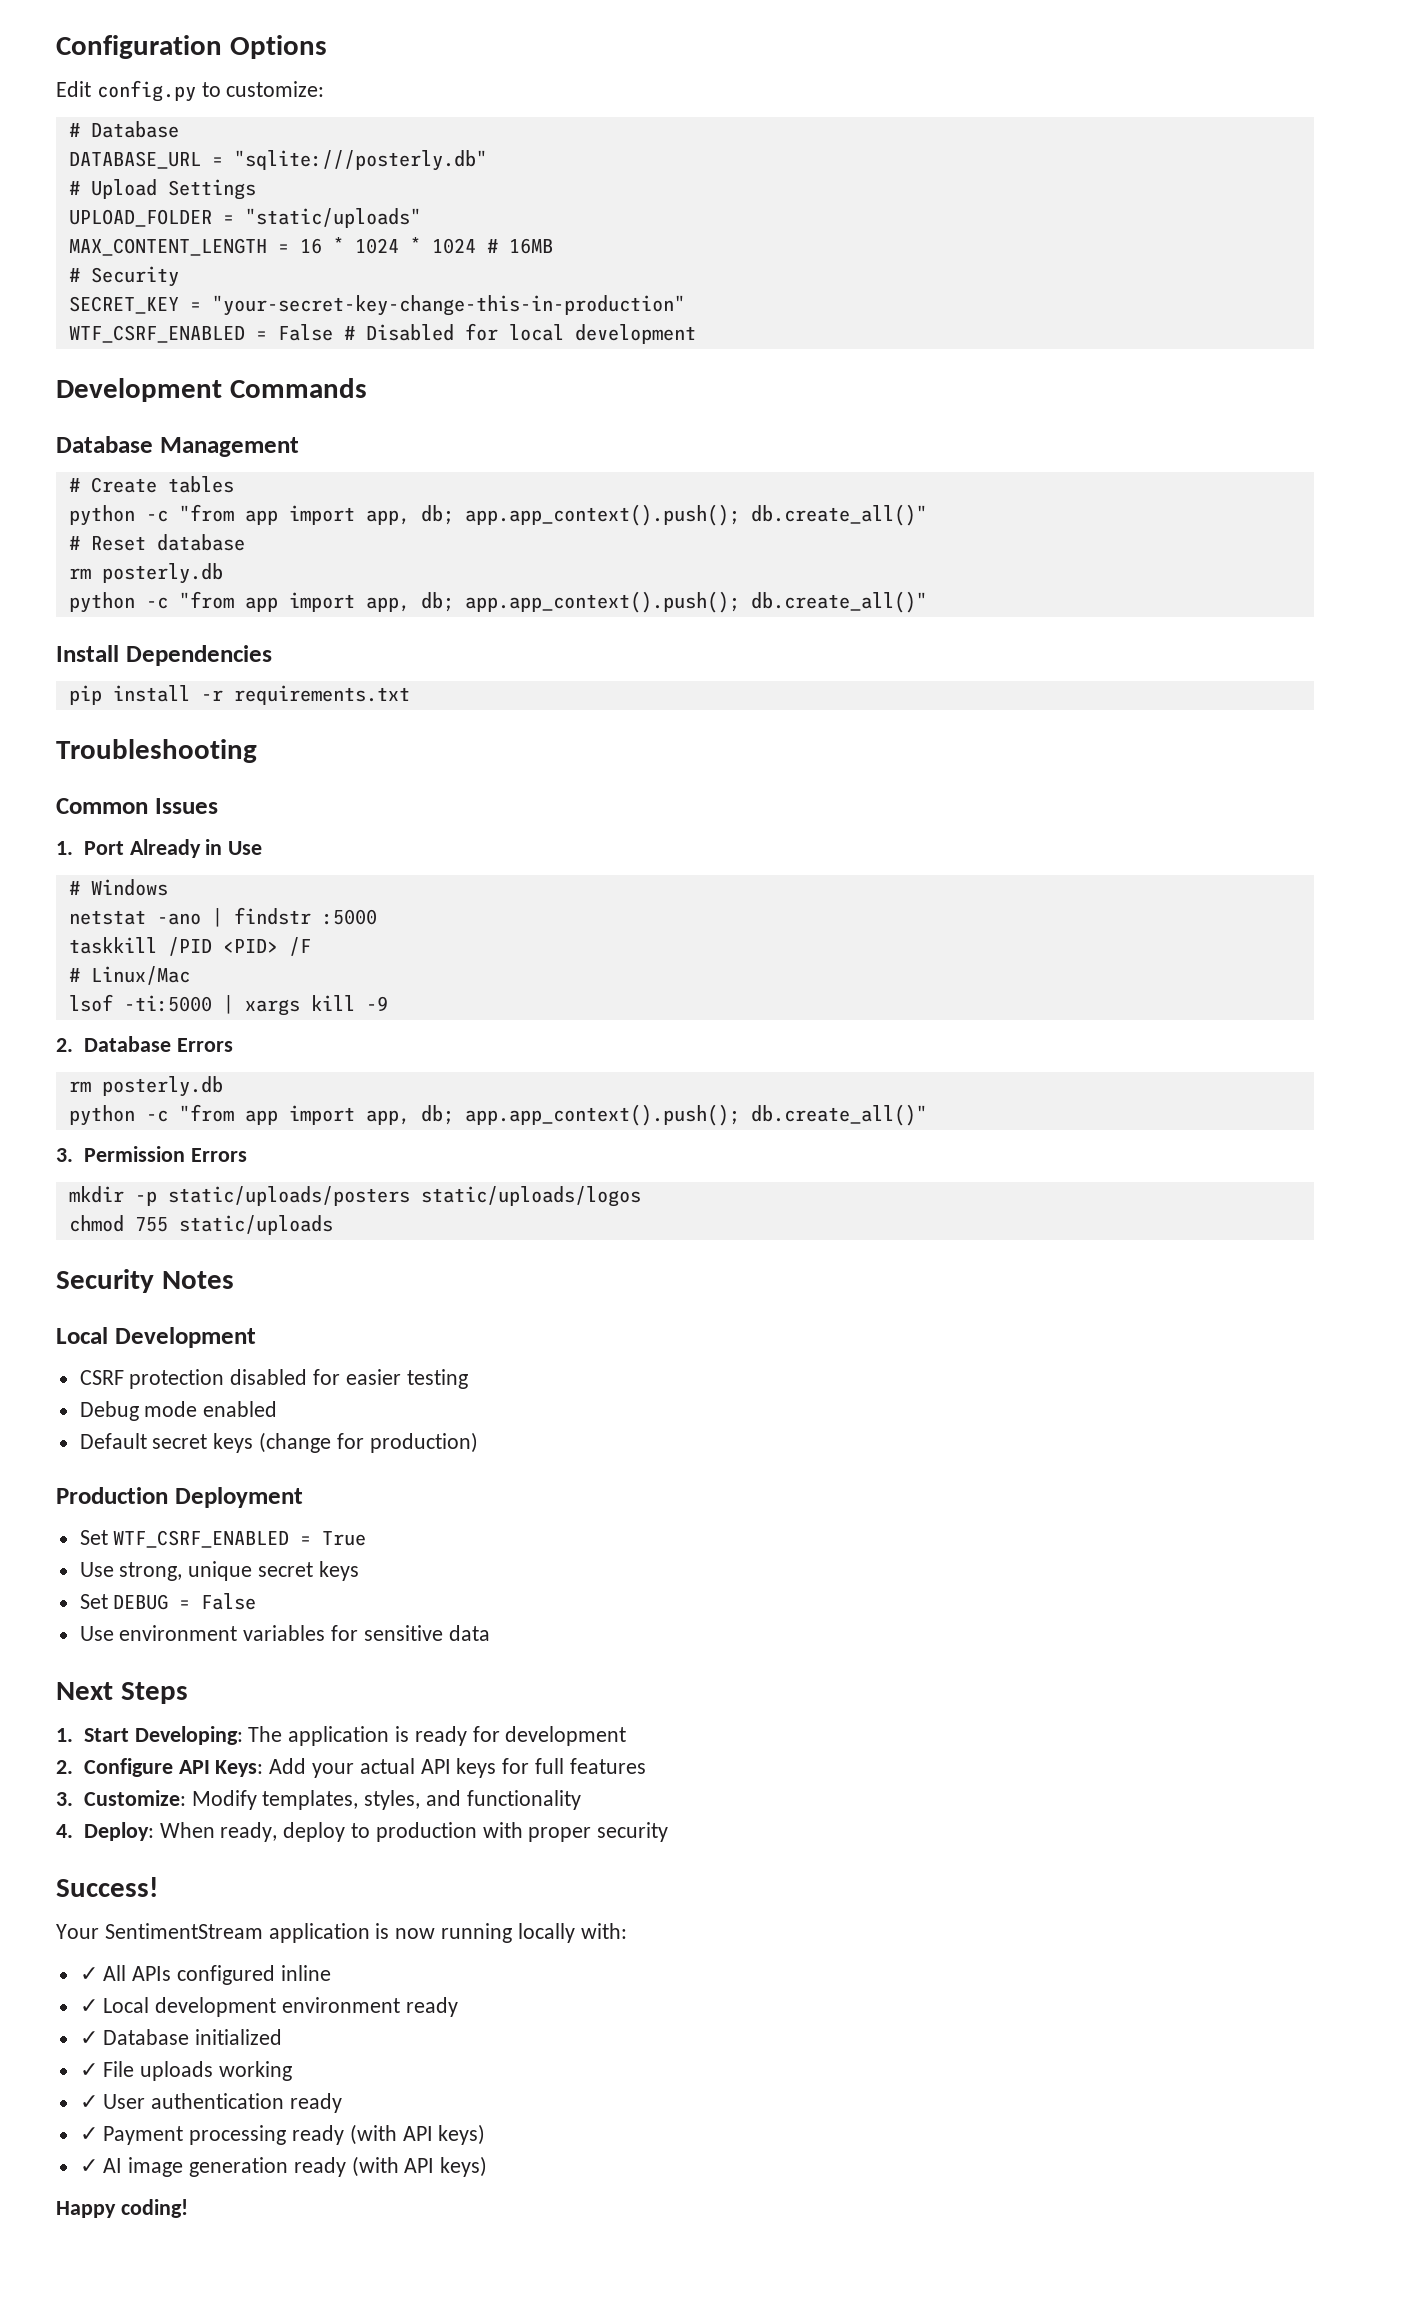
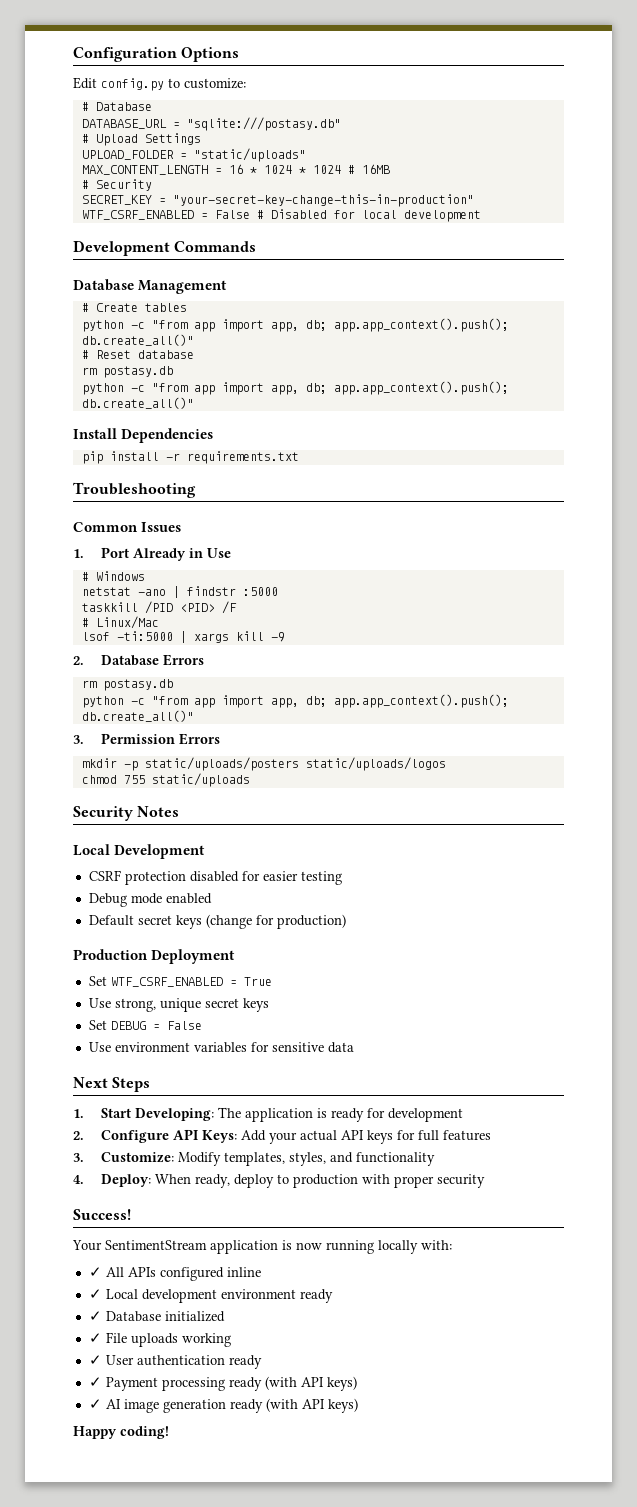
[233,150,487,171] "sqlite:///posterly.db" -> [186,117,341,131] "sqlite:///postasy.db"
[101,563,223,584] posterly.db -> [102,366,173,378] postasy.db
[101,1076,223,1097] posterly.db -> [102,679,173,691] postasy.db

